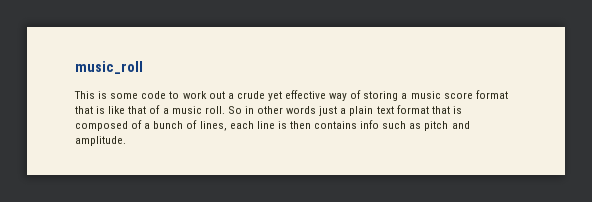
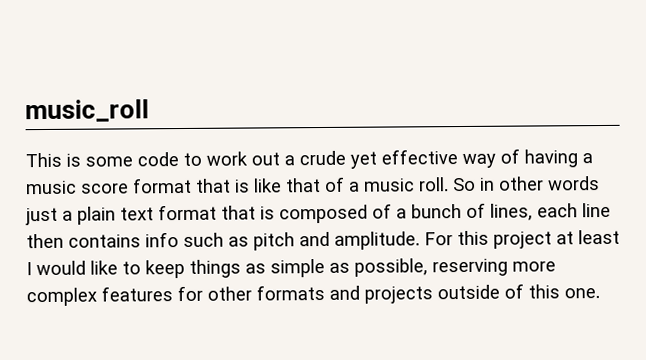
[363,91,399,101] storing -> [524,149,578,168] having
[277,121,287,129] is -> (611, 210) none
(126, 141) none -> [424,229,620,249] [26,258,556,279] [26,283,600,307] For this project at least I would like to keep things as simple as possible, reserving more complex features for other formats and projects outside of this one.

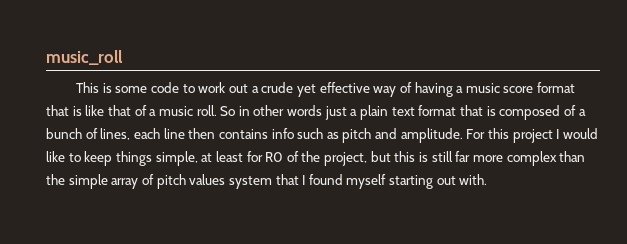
[556,229,620,245] at least -> (553, 136) none
[245,258,556,278] [26,283,600,307] as simple as possible, reserving more complex features for other formats and projects outside of this one. -> [155,151,586,166] [46,174,488,189] simple, at least for R0 of the project, but this is still far more complex than the simple array of pitch values system that I found myself starting out with.

